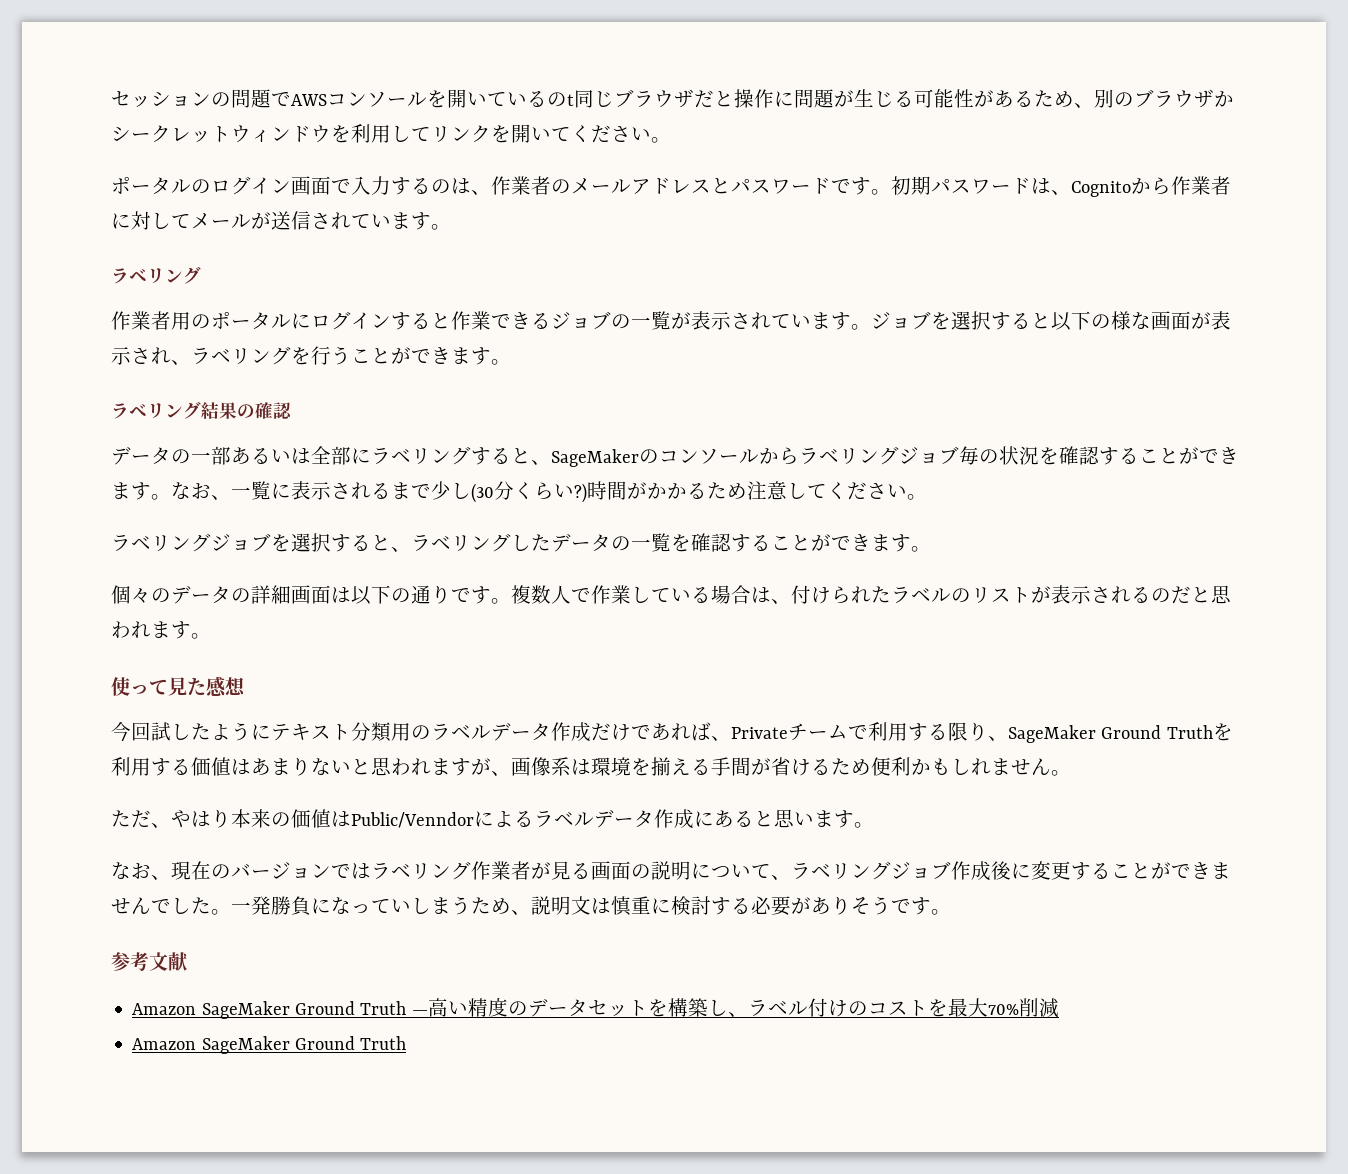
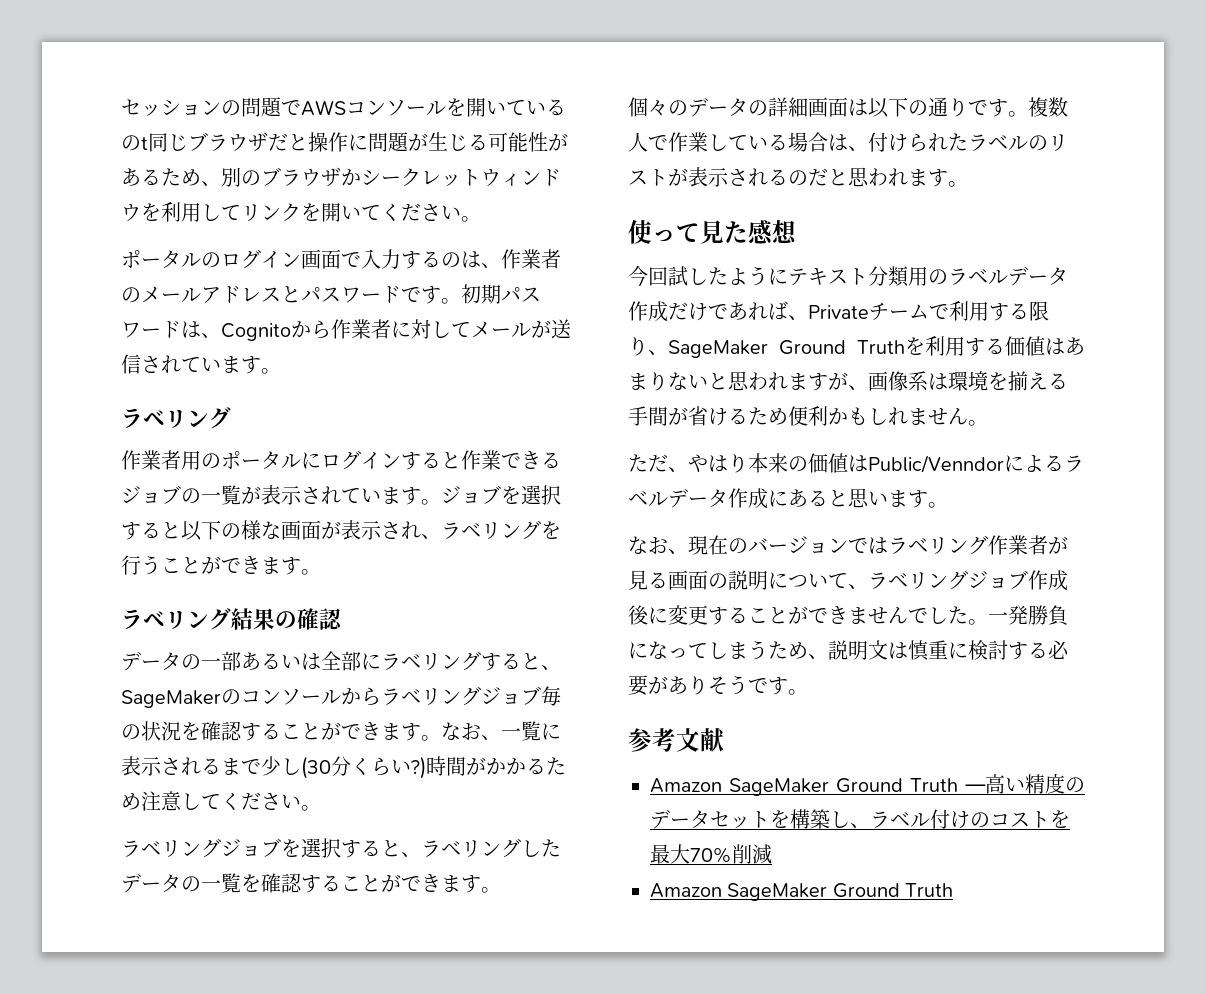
[391,899,411,913] い -> (708, 650) none

